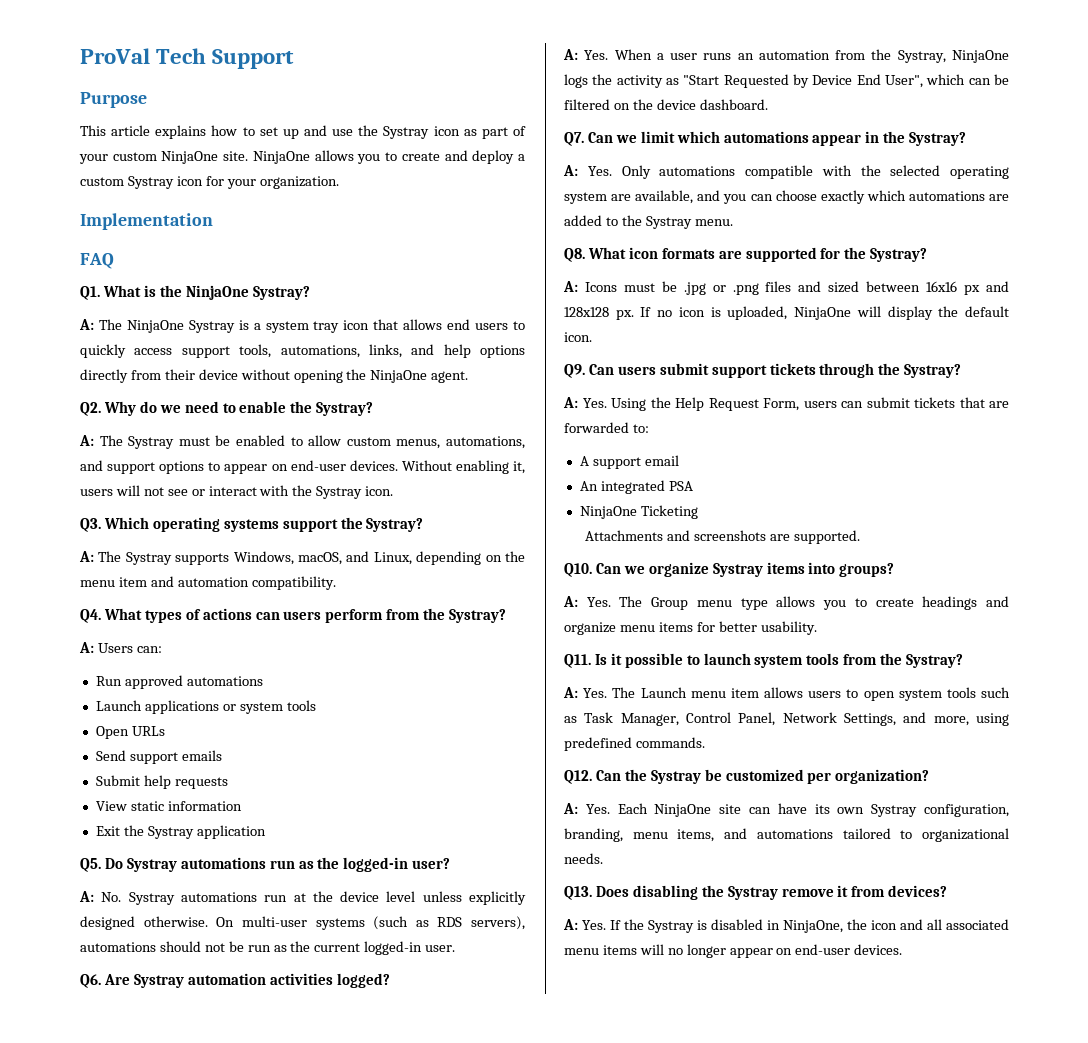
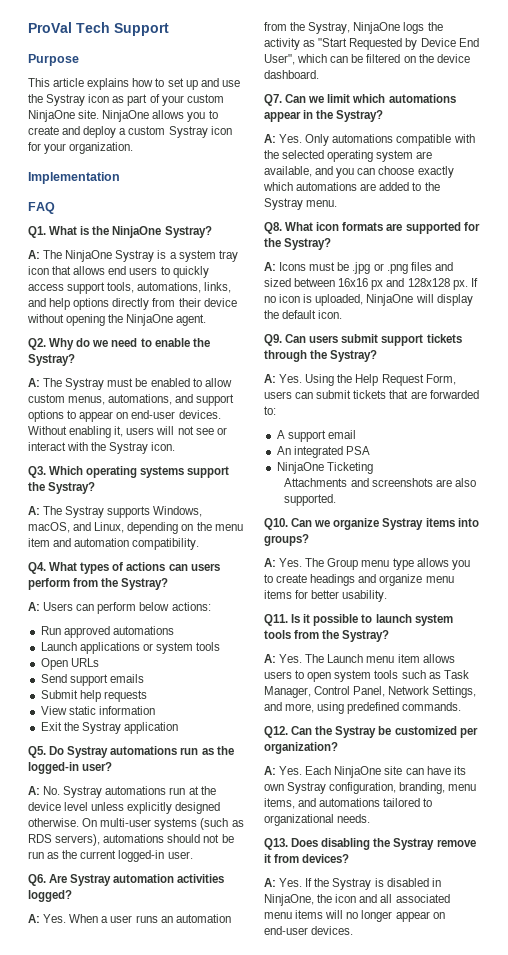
[136,646,162,653] can: -> [76,602,211,614] can perform below actions:
(790, 537) none -> [454,478,476,487] also

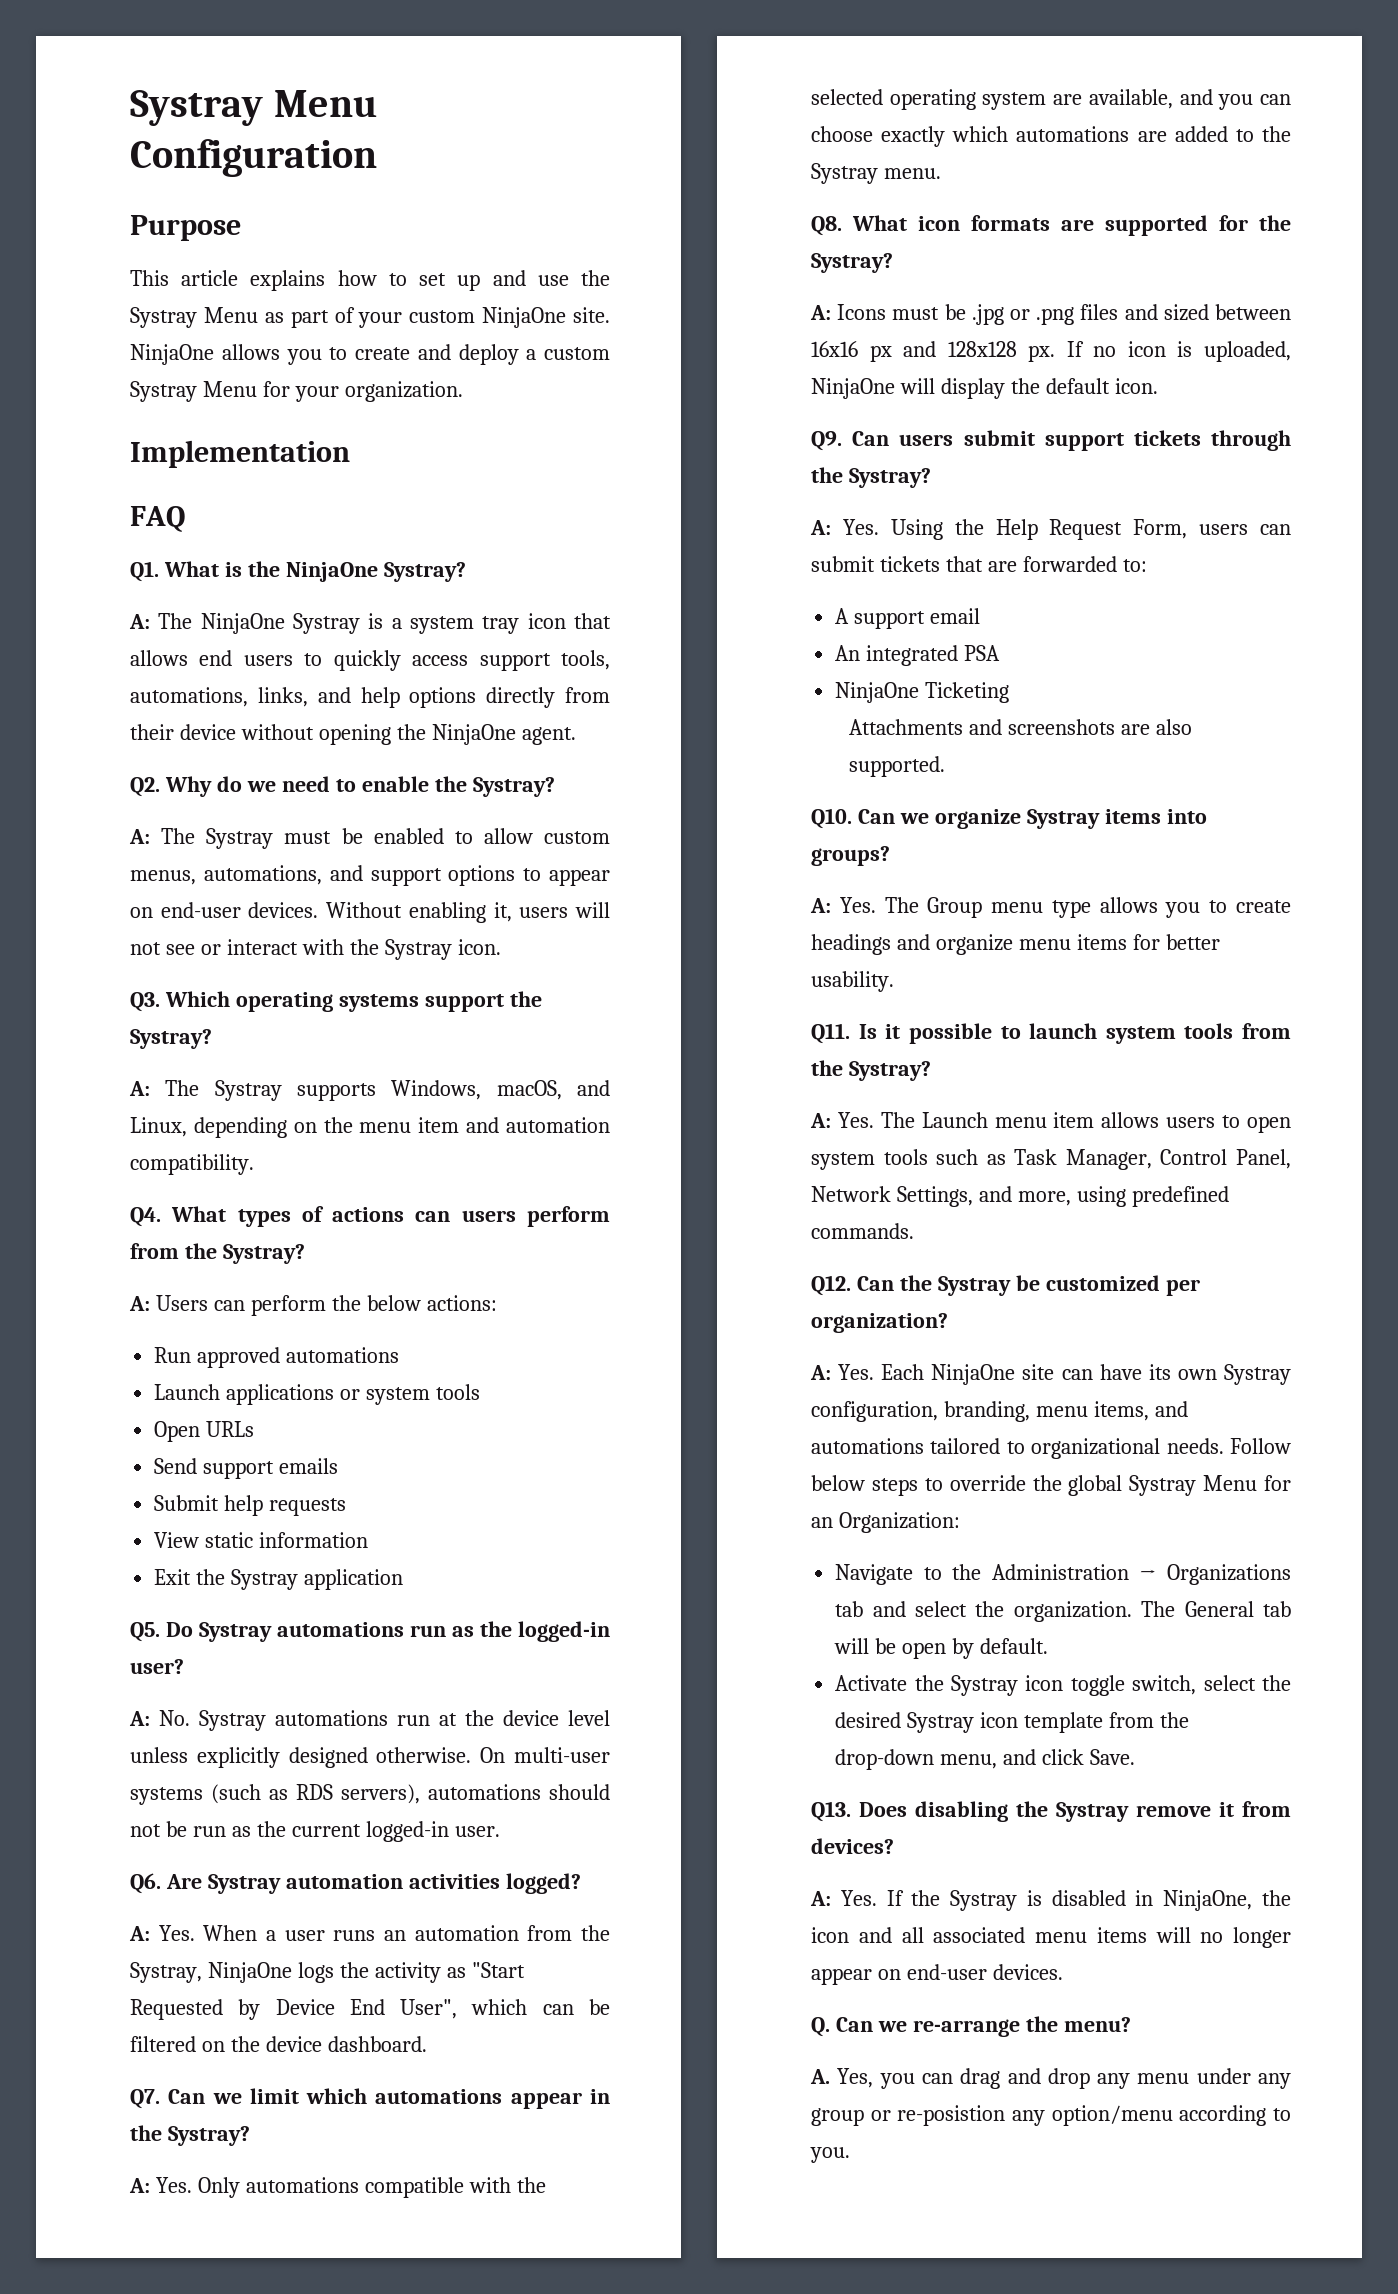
[28,22,169,36] ProVal Tech Support -> [130,90,377,126] [130,139,377,177] Systray Menu Configuration
[88,94,110,103] icon -> [203,307,258,323] Menu
[210,126,232,135] icon -> [202,381,257,397] Menu
(137, 608) none -> [331,1295,361,1311] the
(371, 818) none -> [1230,1438,1291,1454] [811,1475,1291,1496] [811,1512,960,1533] [835,1564,1291,1585] [835,1601,1291,1622] [834,1638,1048,1659] [835,1675,1291,1696] [835,1712,1189,1733] [835,1749,1135,1770] Follow below steps to override the global Systray Menu for an Organization: // Navigate to the Administration → Organizations tab and select the organization. The General tab will be open by default. // Activate the Systray icon toggle switch, select the desired Systray icon template from the drop-down menu, and click Save.
(354, 930) none -> [811,2016,1131,2037] [810,2068,1291,2089] [811,2105,1291,2126] [810,2147,850,2163] // Q. Can we re-arrange the menu? // A. Yes, you can drag and drop any menu under any group or re-posistion any option/menu according to you.

